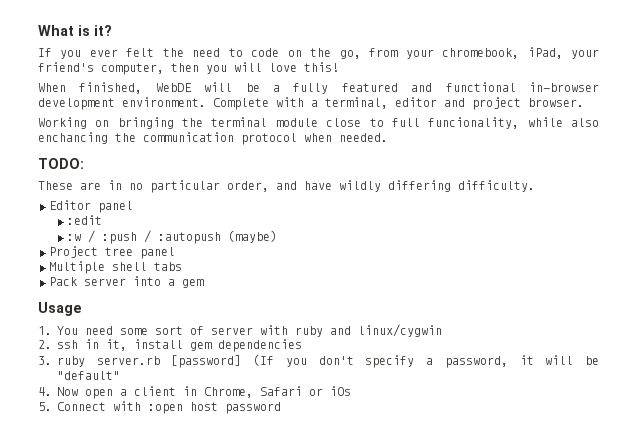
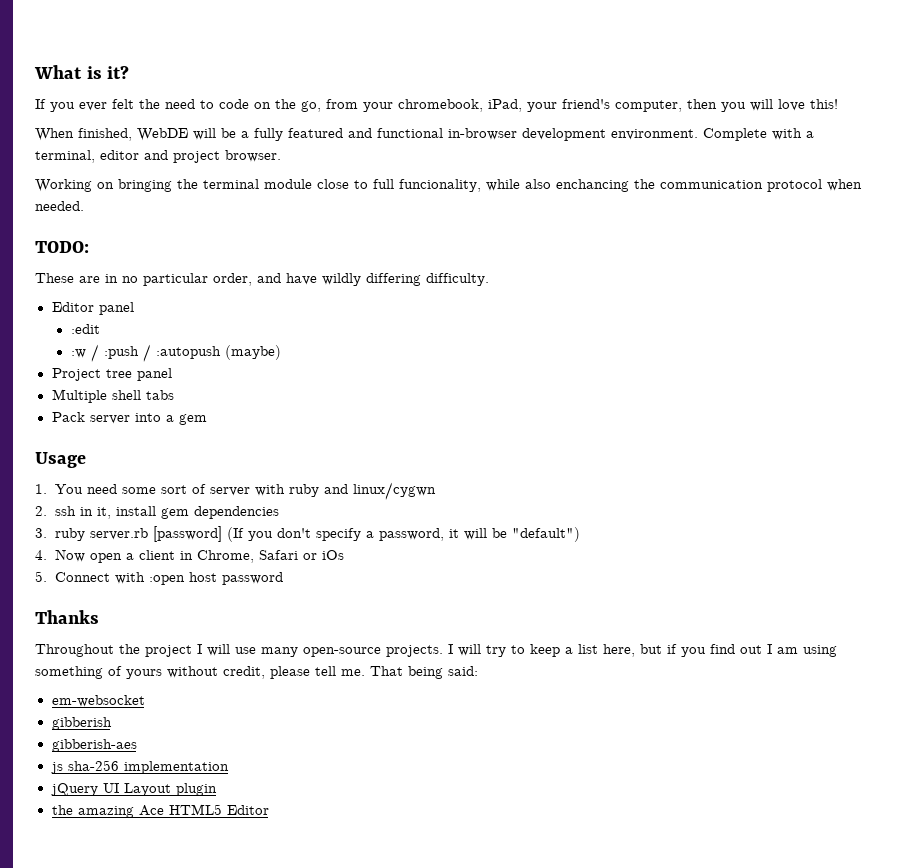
[358,324,442,337] linux/cygwin -> [352,482,436,500] linux/cygwn
[57,371,120,380] "default" -> [511,527,580,542] "default")
(281, 408) none -> [35,610,99,624] [35,644,837,657] [35,666,478,679] [51,695,145,707] [51,717,112,730] [51,739,137,752] [50,760,229,774] [50,783,217,796] [51,804,269,818] // Thanks // Throughout the project I will use many open-source projects. I will try to keep a list here, but if you find out I am using something of yours without credit, please tell me. That being said: // em-websocket // gibberish // gibberish-aes // js sha-256 implementation // jQuery UI Layout plugin // the amazing Ace HTML5 Editor

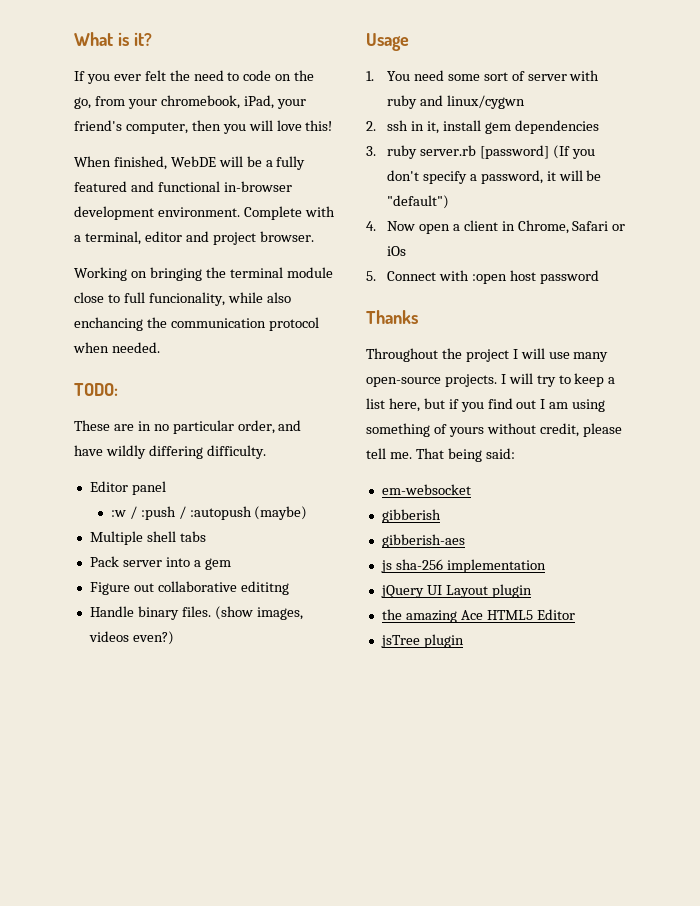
[70,324,100,334] // :edit -> (166, 488) none
[51,368,172,381] // Project tree panel -> (308, 513) none
(207, 419) none -> [89,581,289,595] [89,606,303,620] [88,631,174,645] // Figure out collaborative edititng // Handle binary files. (show images, videos even?)
(269, 810) none -> [380,634,464,648] // jsTree plugin

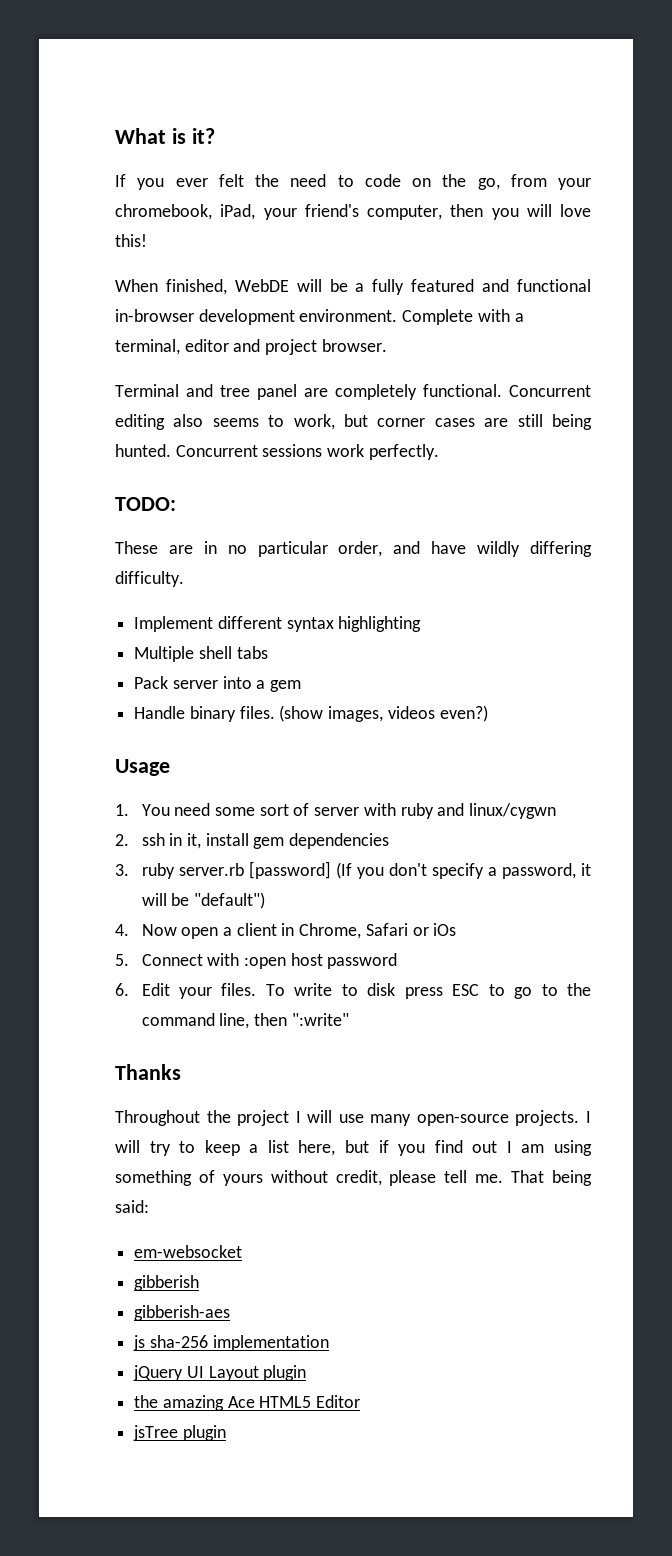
[74,267,333,281] [74,292,291,306] [74,317,319,331] [73,342,160,353] Working on bringing the terminal module close to full funcionality, while also enchancing the communication protocol when needed. -> [115,384,591,400] [115,414,592,430] [115,444,439,460] Terminal and tree panel are completely functional. Concurrent editing also seems to work, but corner cases are still being hunted. Concurrent sessions work perfectly.
[89,481,166,495] [110,506,308,520] Editor panel // :w / :push / :autopush (maybe) -> [134,616,422,632] Implement different syntax highlighting
[89,581,289,595] // Figure out collaborative edititng -> (302, 686) none
(599, 277) none -> [115,983,591,999] [141,1013,349,1029] // 6. Edit your files. To write to disk press ESC to go to the command line, then ":write"

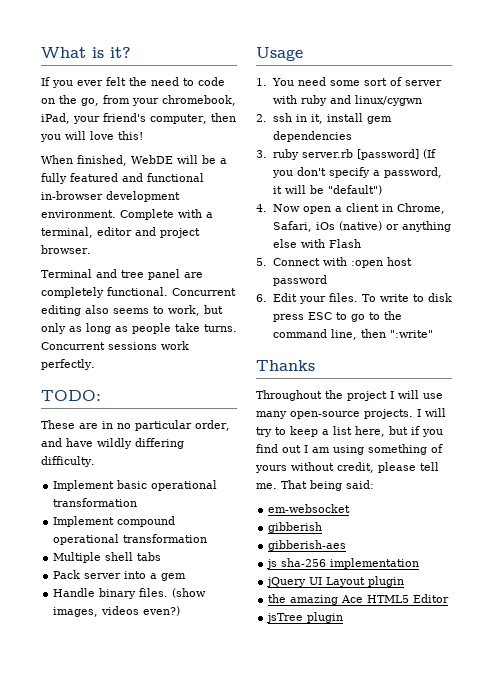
[377,414,592,430] [115,444,171,457] corner cases are still being hunted. -> [41,323,237,334] only as long as people take turns.
[217,616,422,632] different syntax highlighting -> [117,480,218,491] [53,498,138,507] [53,516,176,527] [53,534,208,545] basic operational transformation // Implement compound operational transformation
[365,923,457,936] Safari or iOs -> [272,221,451,232] [272,239,361,248] Safari, iOs (native) or anything else with Flash

